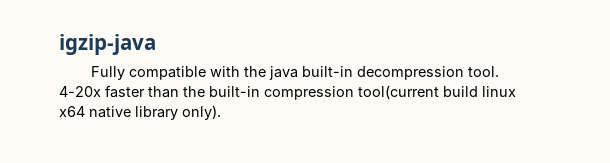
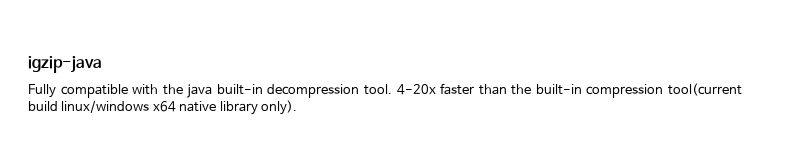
[482,86,516,97] linux -> [61,100,150,113] linux/windows

